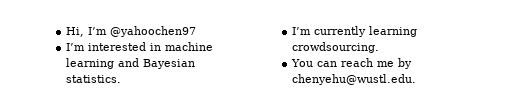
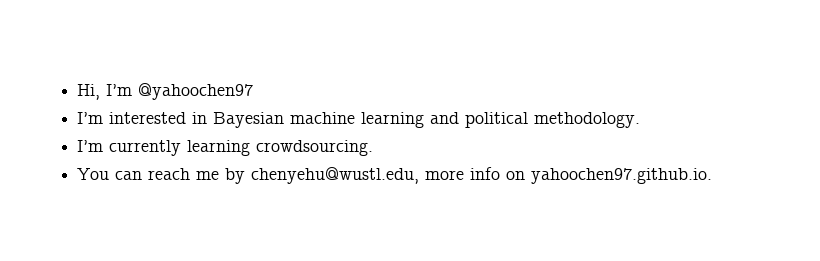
(162, 47) none -> [213,112,285,128] Bayesian
[143,59,196,69] [66,75,122,83] Bayesian statistics. -> [465,112,641,128] political methodology.
[292,74,417,85] chenyehu@wustl.edu. -> [251,167,713,184] chenyehu@wustl.edu, more info on yahoochen97.github.io.

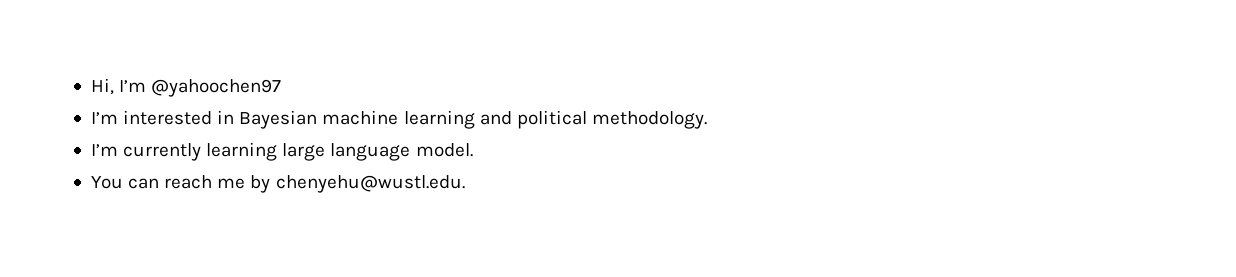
[256,140,374,156] crowdsourcing. -> [282,143,473,161] large language model.
[251,167,713,184] chenyehu@wustl.edu, more info on yahoochen97.github.io. -> [275,175,465,193] chenyehu@wustl.edu.

